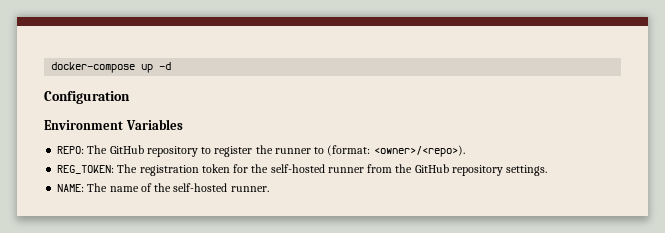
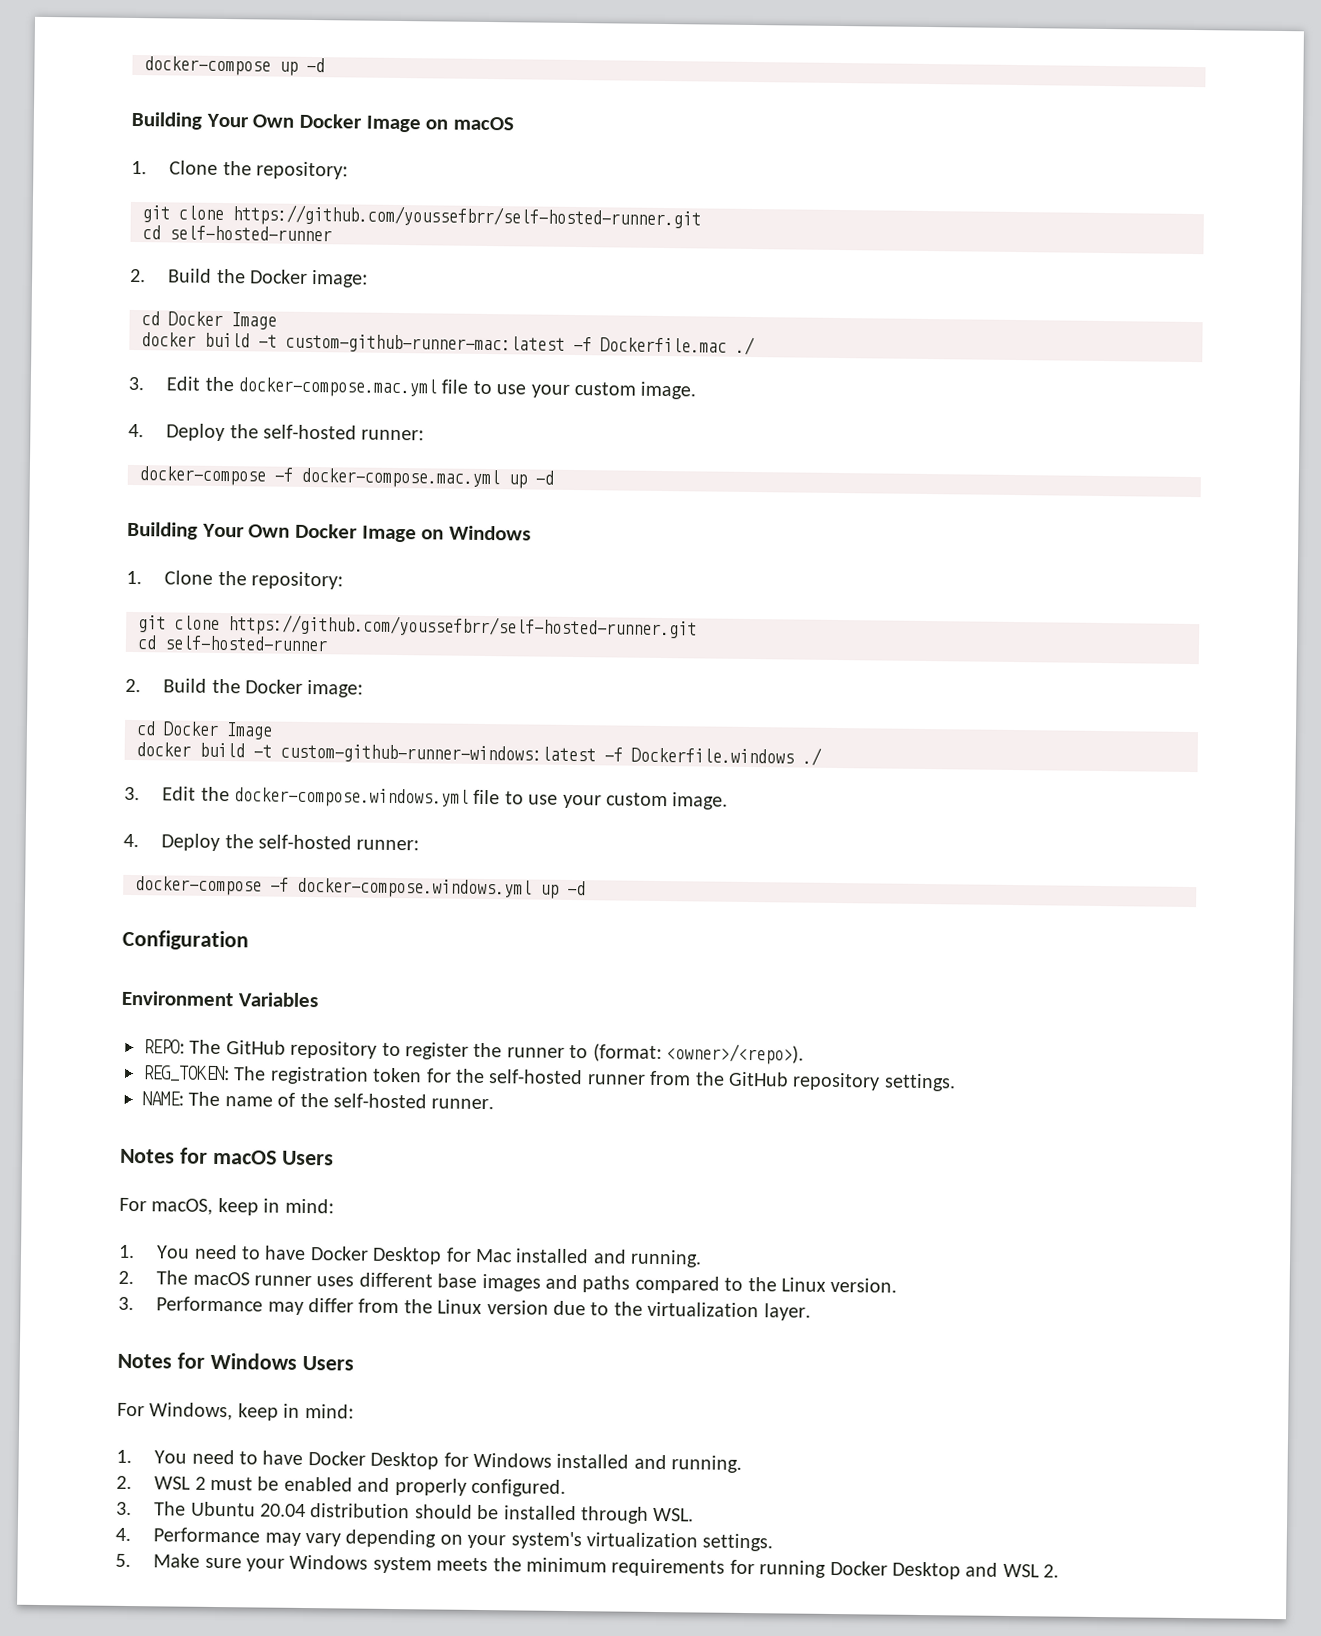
(172, 66) none -> [131,111,515,133] [131,160,348,180] [142,204,701,230] [142,225,332,242] [130,268,369,288] [141,311,277,330] [141,332,755,356] [128,376,697,400] [128,423,425,442] [139,466,554,489] [127,521,532,543] [126,570,343,590] [138,614,697,640] [137,635,328,652] [125,678,364,698] [136,721,273,740] [136,742,822,766] [124,786,729,810] [123,833,420,852] [135,876,586,899] // Building Your Own Docker Image on macOS // 1. Clone the repository: // git clone https://github.com/youssefbrr/self-hosted-runner.git // cd self-hosted-runner // 2. Build the Docker image: // cd Docker Image // docker build -t custom-github-runner-mac:latest -f Dockerfile.mac ./ // 3. Edit the docker-compose.mac.yml file to use your custom image. // 4. Deploy the self-hosted runner: // docker-compose -f docker-compose.mac.yml up -d // Building Your Own Docker Image on Windows // 1. Clone the repository: // git clone https://github.com/youssefbrr/self-hosted-runner.git // cd self-hosted-runner // 2. Build the Docker image: // cd Docker Image // docker build -t custom-github-runner-windows:latest -f Dockerfile.windows ./ // 3. Edit the docker-compose.windows.yml file to use your custom image. // 4. Deploy the self-hosted runner: // docker-compose -f docker-compose.windows.yml up -d
(269, 189) none -> [120,1147,334,1166] [119,1197,334,1216] [118,1244,703,1268] [118,1270,898,1294] [118,1296,811,1321] [117,1352,354,1371] [117,1402,354,1421] [116,1449,743,1473] [116,1475,566,1497] [116,1501,695,1524] [115,1527,774,1552] [115,1553,1060,1580] // Notes for macOS Users // For macOS, keep in mind: // 1. You need to have Docker Desktop for Mac installed and running. // 2. The macOS runner uses different base images and paths compared to the Linux version. // 3. Performance may differ from the Linux version due to the virtualization layer. // Notes for Windows Users // For Windows, keep in mind: // 1. You need to have Docker Desktop for Windows installed and running. // 2. WSL 2 must be enabled and properly configured. // 3. The Ubuntu 20.04 distribution should be installed through WSL. // 4. Performance may vary depending on your system's virtualization settings. // 5. Make sure your Windows system meets the minimum requirements for running Docker Desktop and WSL 2.

